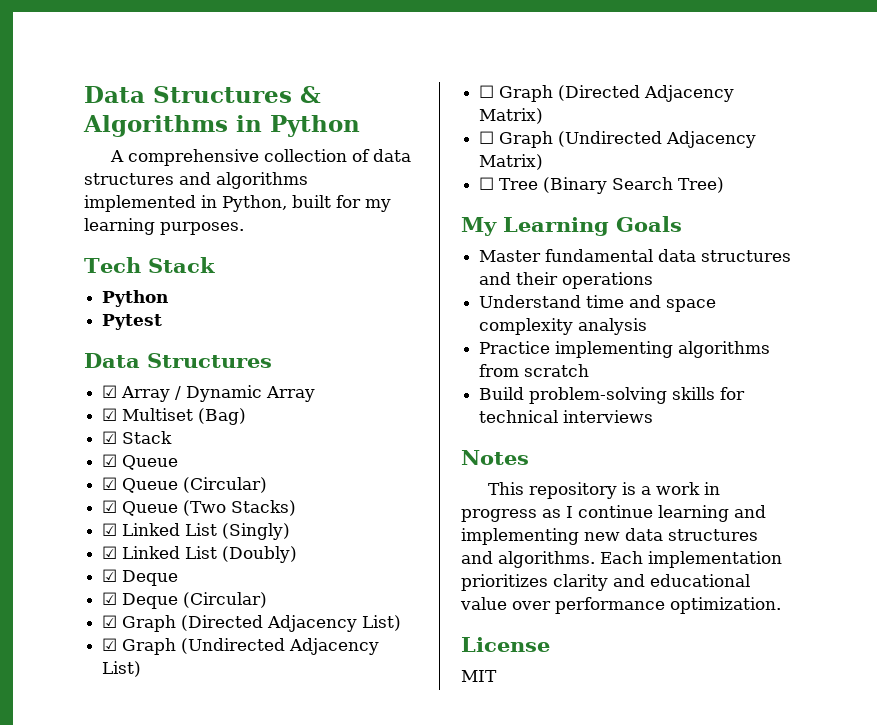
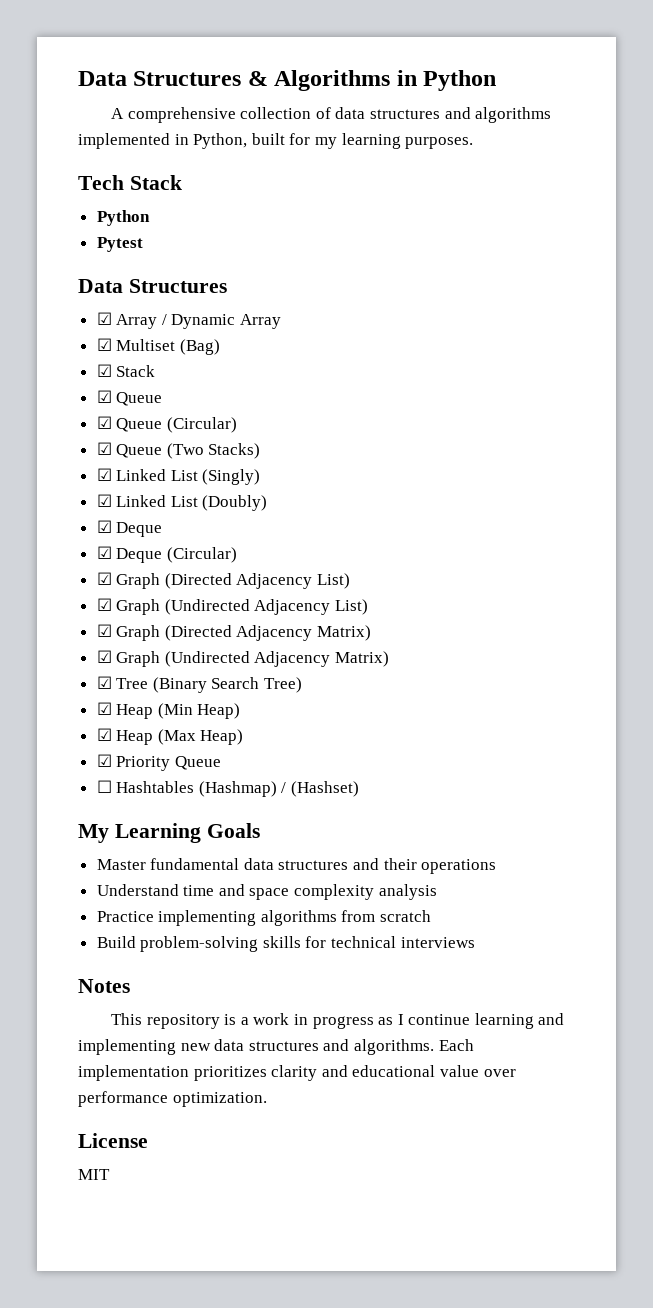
[479,85,495,98] ☐ -> [96,624,112,637] ☑
[479,131,495,144] ☐ -> [96,650,112,663] ☑
[479,177,495,190] ☐ -> [96,676,112,689] ☑
(725, 185) none -> [96,702,241,719] [96,728,244,745] [96,754,221,771] [96,780,360,797] // ☑ Heap (Min Heap) // ☑ Heap (Max Heap) // ☑ Priority Queue // ☐ Hashtables (Hashmap) / (Hashset)

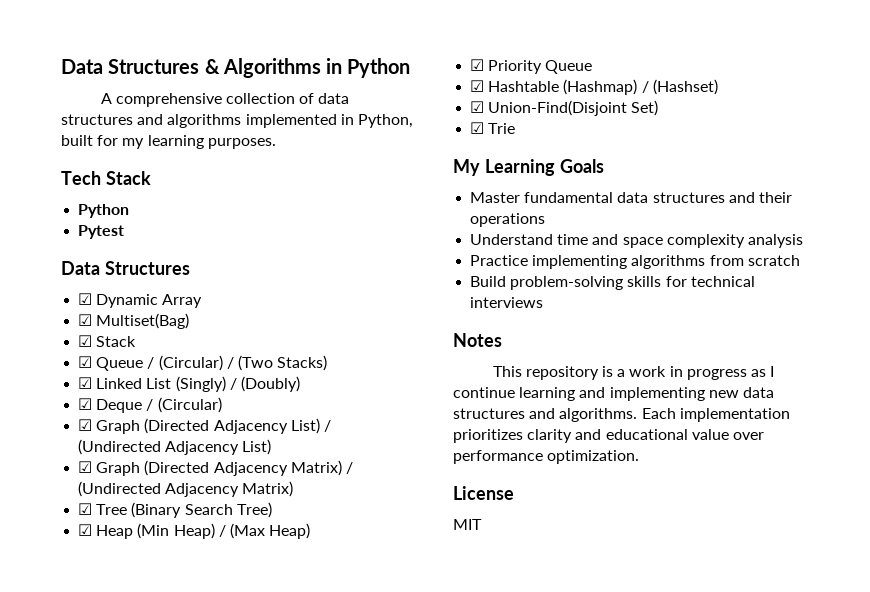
[116,314,167,329] Array / -> (93, 299) none
[116,339,220,355] Multiset (Bag) -> [96,313,190,329] Multiset(Bag)
[96,416,237,433] [96,442,163,458] // ☑ Queue (Circular) // ☑ Queue -> [147,355,234,371] / (Circular) /
[96,494,198,507] // ☑ Linked List -> [229,378,237,390] /
[96,546,163,563] // ☑ Deque -> [146,399,154,411] /
[96,598,161,615] // ☑ Graph -> [323,420,331,432] /
[96,650,161,667] // ☑ Graph -> [345,462,353,474] /
[96,728,154,745] // ☑ Heap -> [218,525,226,537] /
[96,780,195,793] ☐ Hashtables -> [470,80,560,92] ☑ Hashtable
(360, 789) none -> [470,100,659,116] [470,122,516,134] // ☑ Union-Find(Disjoint Set) // ☑ Trie

